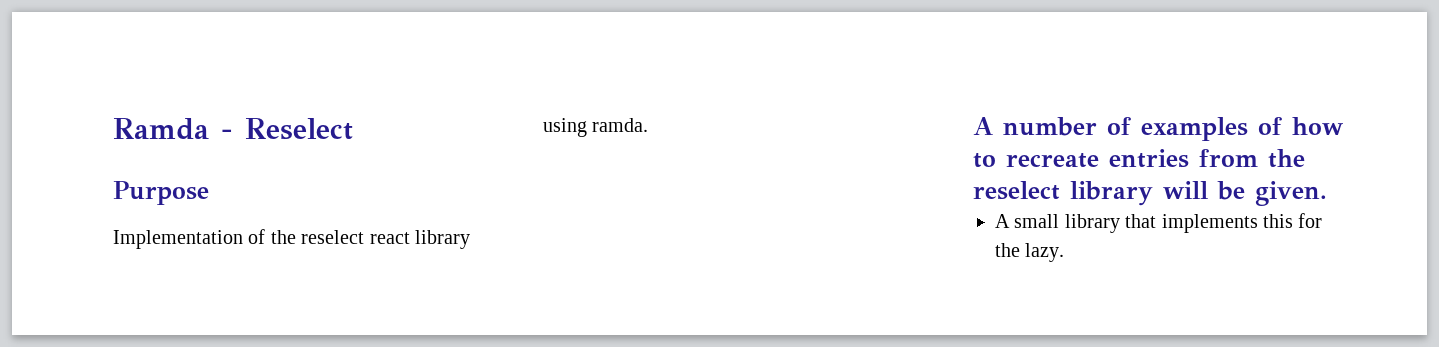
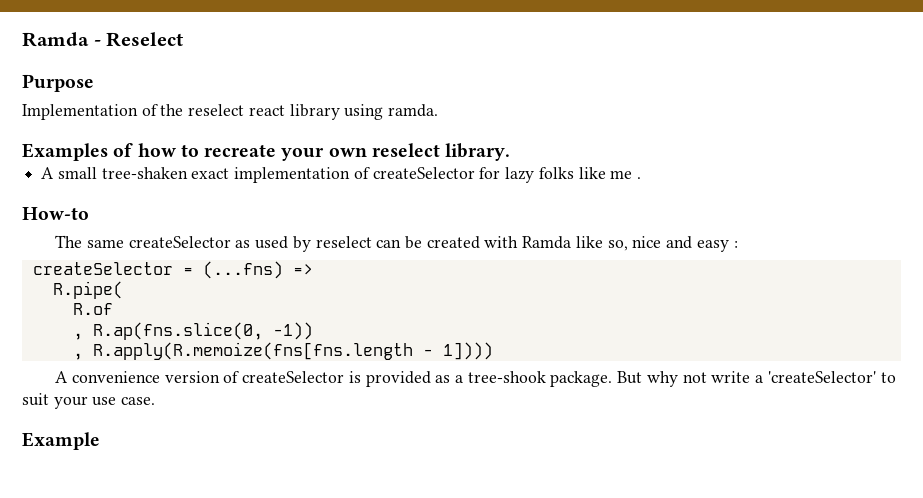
[973,117,1343,141] [973,149,1305,168] [973,181,1327,206] [995,213,1323,233] [995,243,1065,262] A number of examples of how to recreate entries from the reselect library will be given. // A small library that implements this for the lazy. -> [22,143,511,161] [41,167,641,183] [22,207,89,220] [55,235,738,252] [32,261,313,279] [52,281,123,299] [72,303,113,315] [72,322,313,340] [72,342,493,360] [55,371,896,387] [22,393,156,409] [22,432,100,450] Examples of how to recreate your own reselect library. // A small tree-shaken exact implementation of createSelector for lazy folks like me . // How-to // The same createSelector as used by reselect can be created with Ramda like so, nice and easy : // createSelector = (...fns) => // R.pipe( // R.of // , R.ap(fns.slice(0, -1)) // , R.apply(R.memoize(fns[fns.length - 1]))) // A convenience version of createSelector is provided as a tree-shook package. But why not write a 'createSelector' to suit your use case. // Example

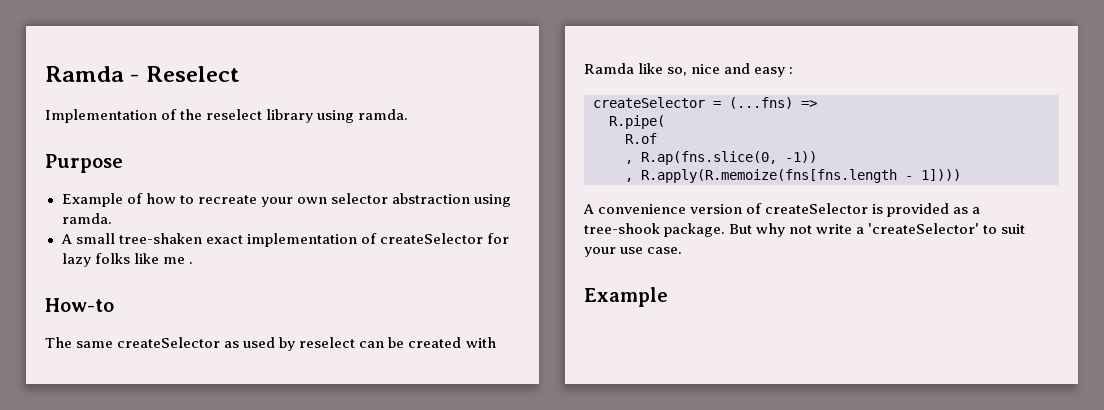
[22,74,94,92] // Purpose -> (240, 74) none
[248,105,285,116] react -> (263, 114) none
[22,143,108,161] Examples -> [45,154,123,173] [61,193,123,207] Purpose // Example
[371,143,511,161] reselect library. -> [330,193,511,207] [61,213,112,224] selector abstraction using ramda.

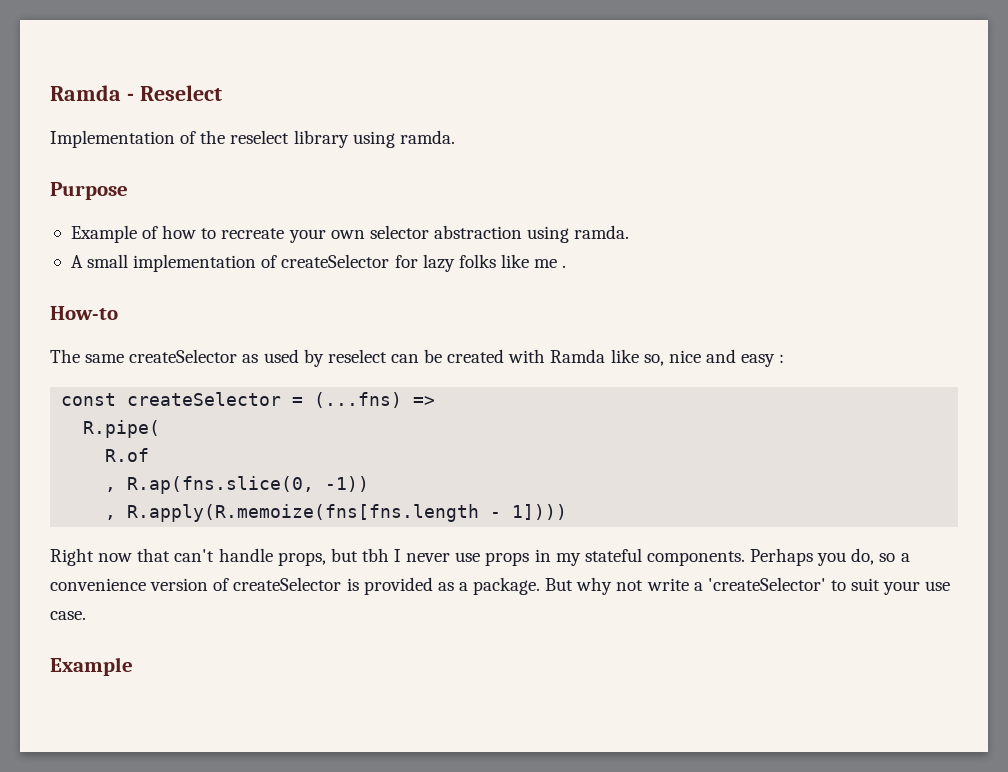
[118,233,243,244] tree-shaken exact -> (129, 261) none
(794, 70) none -> [61,393,117,406] const
[583,204,594,214] A -> [50,548,910,566] Right now that can't handle props, but tbh I never use props in my stateful components. Perhaps you do, so a
[584,223,660,234] tree-shook -> (468, 586) none

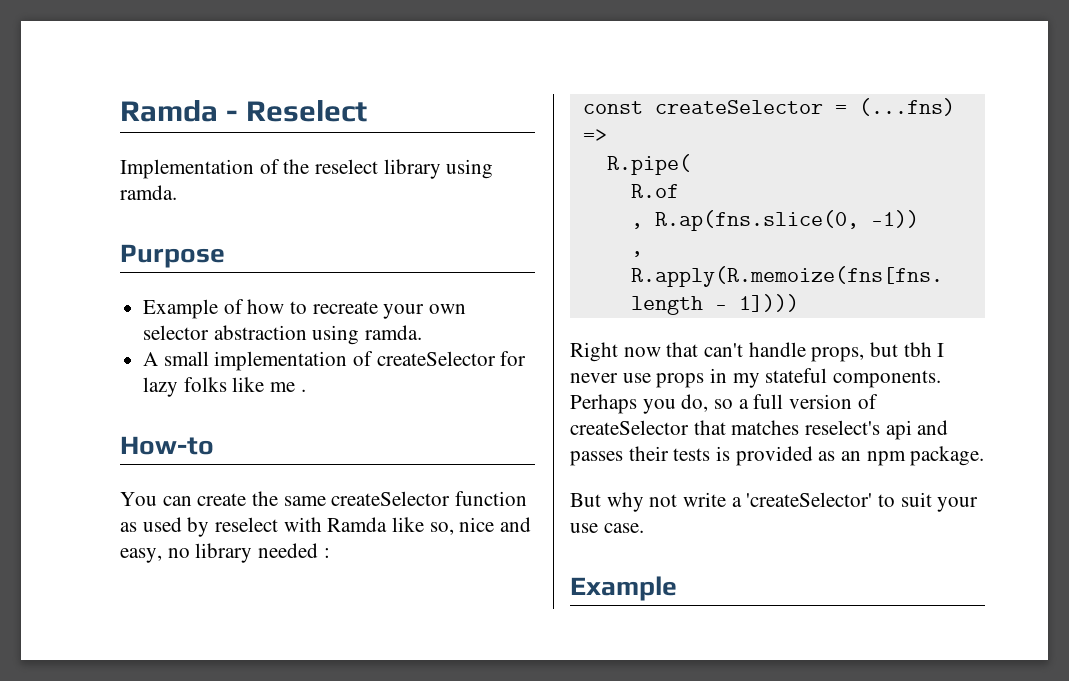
[50,349,80,363] The -> [120,491,279,506] You can create the
(238, 356) none -> [455,491,528,506] function
[390,349,505,363] can be created -> (279, 524) none
[741,354,776,367] easy -> [120,543,319,563] easy, no library needed
[50,578,146,591] convenience -> [753,394,784,409] full
(342, 584) none -> [693,420,949,440] [570,446,711,466] that matches reselect's api and passes their tests
[458,582,468,591] a -> [841,451,906,466] an npm
(541, 586) none -> (985, 456) //

